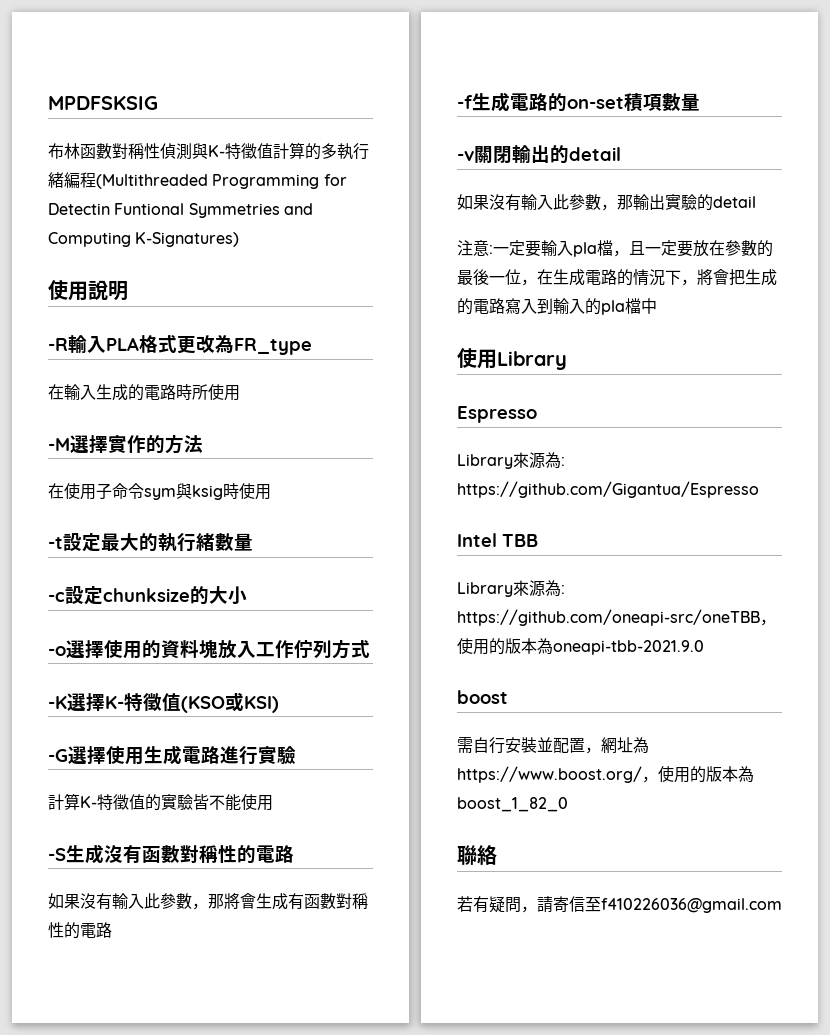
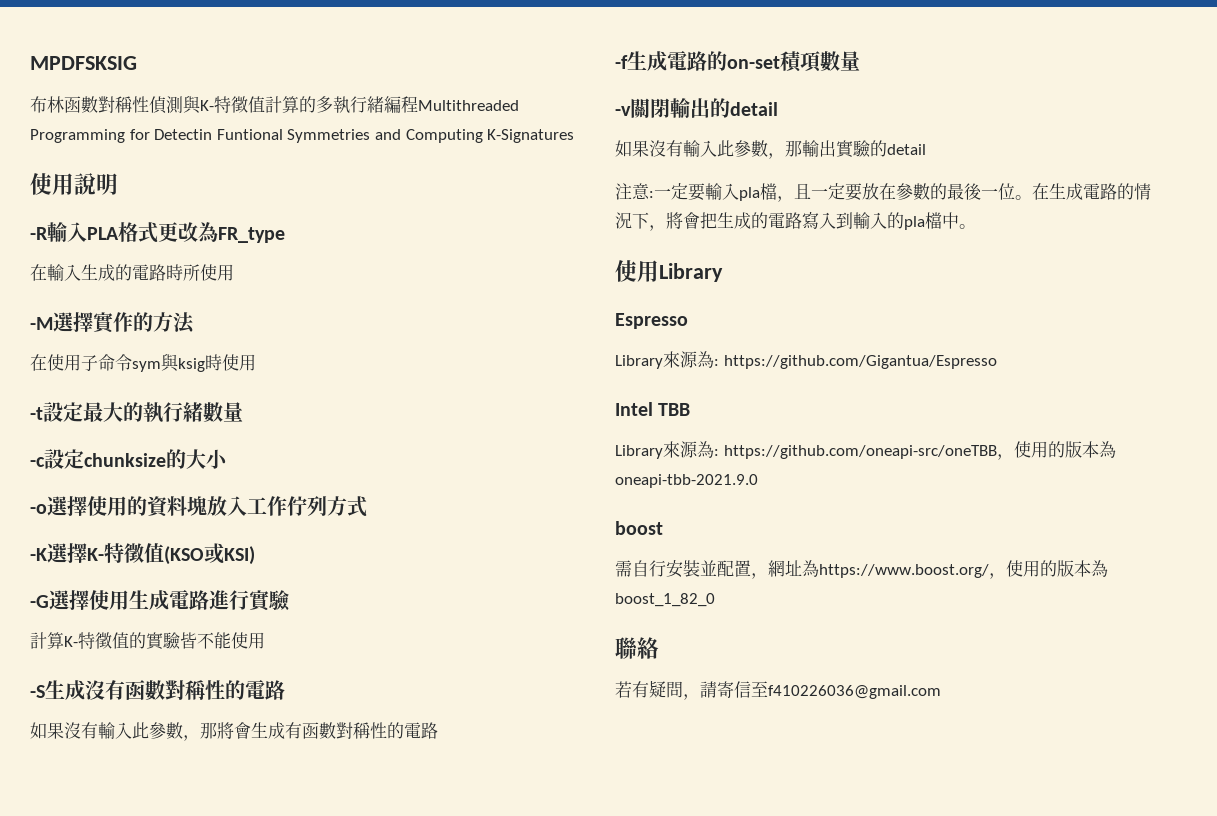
[96,174,208,189] (Multithreaded -> [418,100,519,111] Multithreaded
[135,232,240,247] K-Signatures) -> [487,129,575,143] K-Signatures
[521,279,537,286] ， -> [1015,195,1032,200] 。
(657, 306) none -> [959,224,976,229] 。

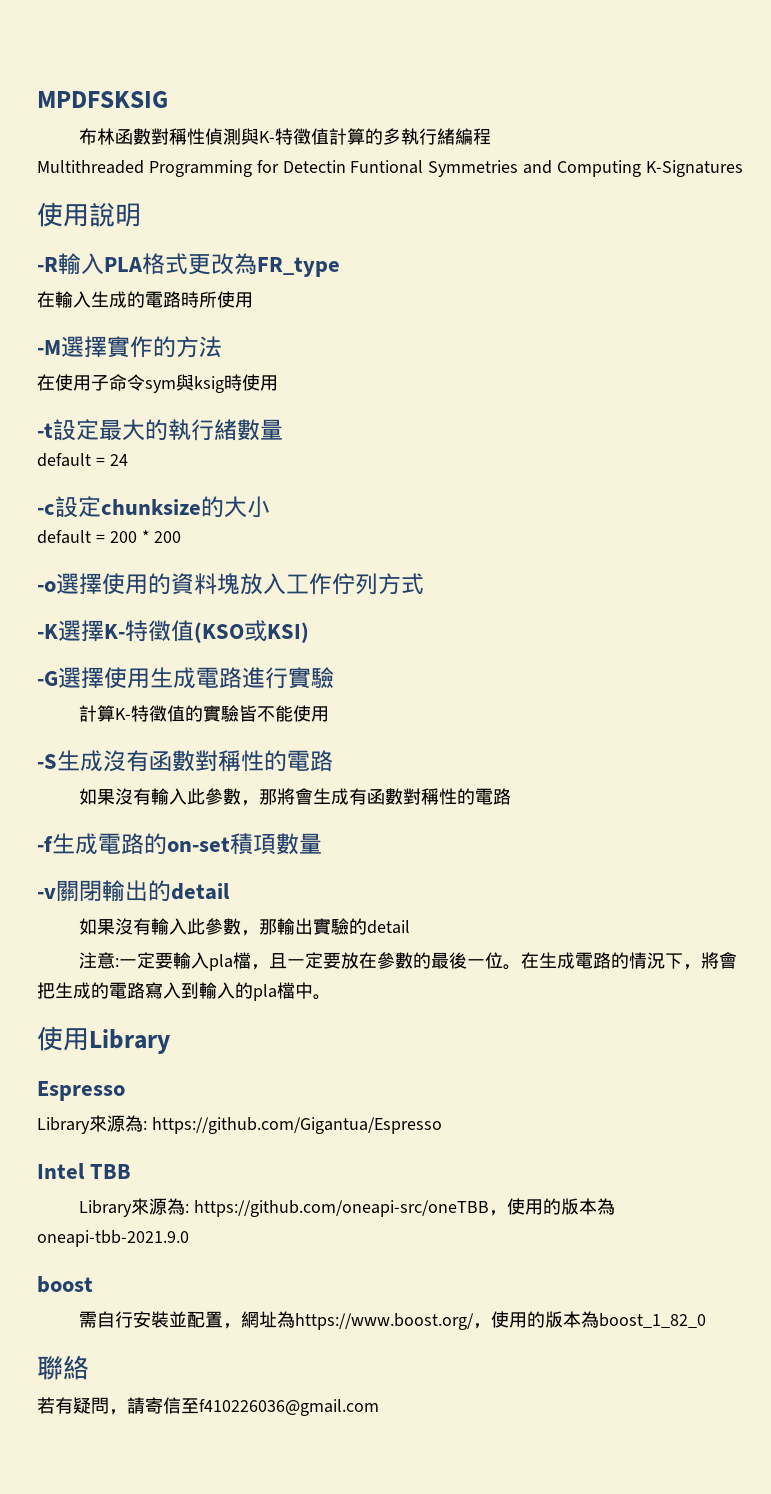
(418, 104) none -> (491, 136) //
(243, 412) none -> [37,453,128,467] // default = 24
(228, 459) none -> [37,530,182,544] // default = 200 * 200

